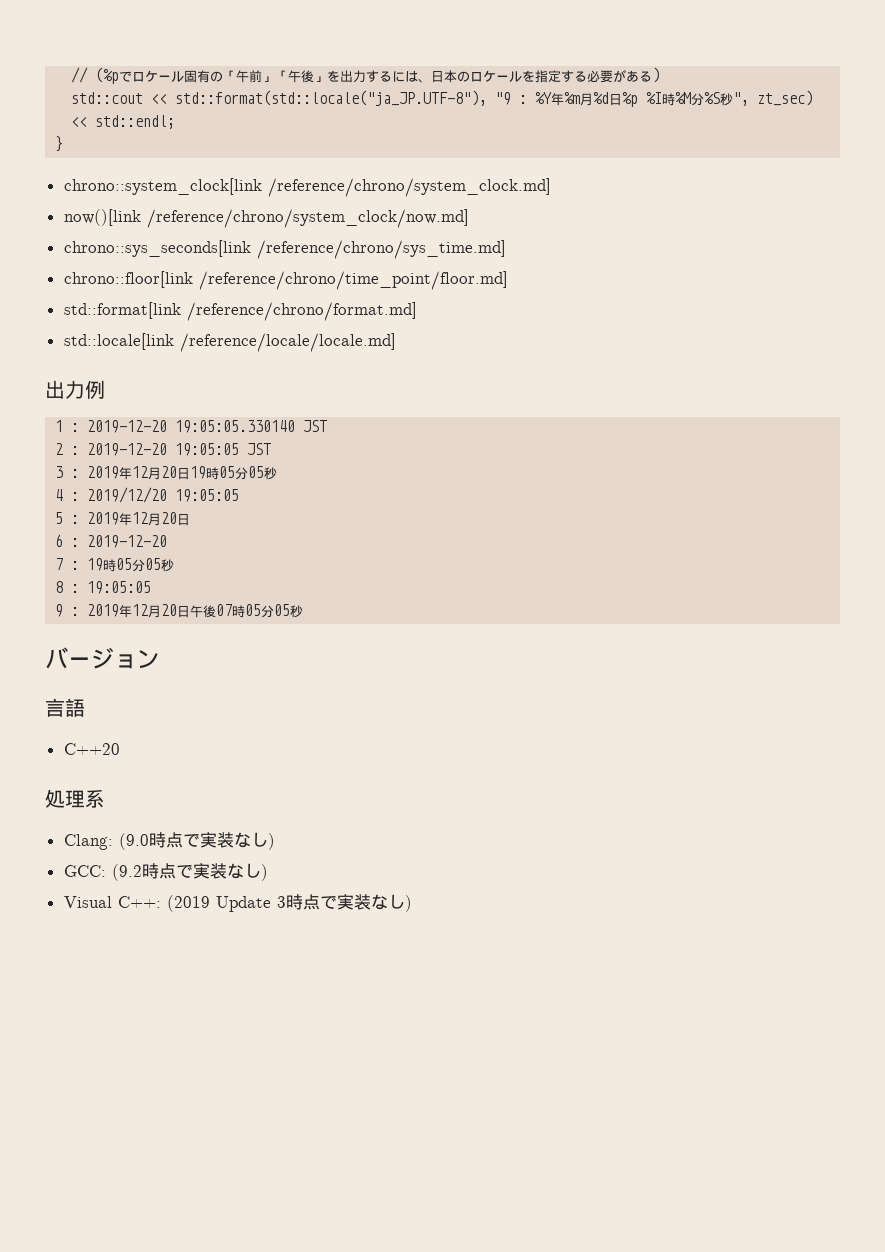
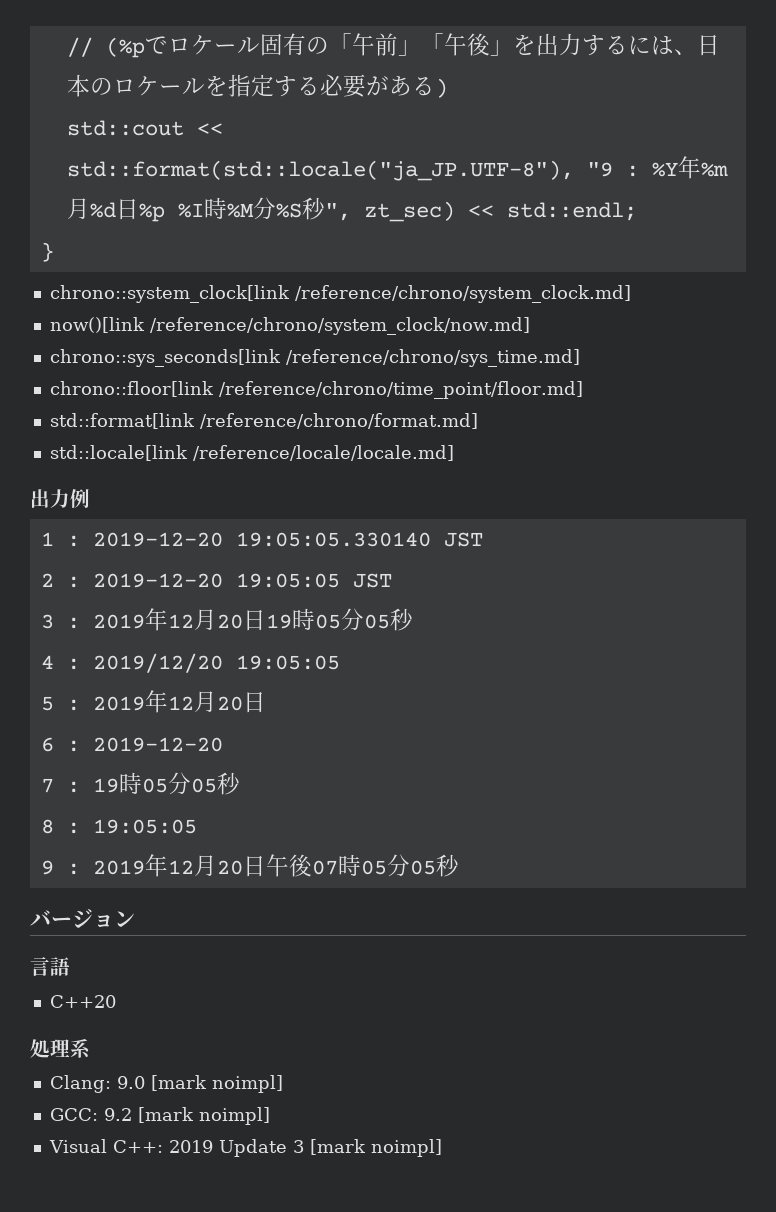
[118,832,275,850] [63,863,268,881] (9.0時点で実装なし) // GCC: (9.2時点で実装なし) -> [116,1075,283,1093] [49,1107,270,1125] 9.0 [mark noimpl] // GCC: 9.2 [mark noimpl]
[166,895,210,912] (2019 -> [168,1140,213,1153] 2019
[285,894,412,912] 時点で実装なし) -> [309,1139,442,1157] [mark noimpl]

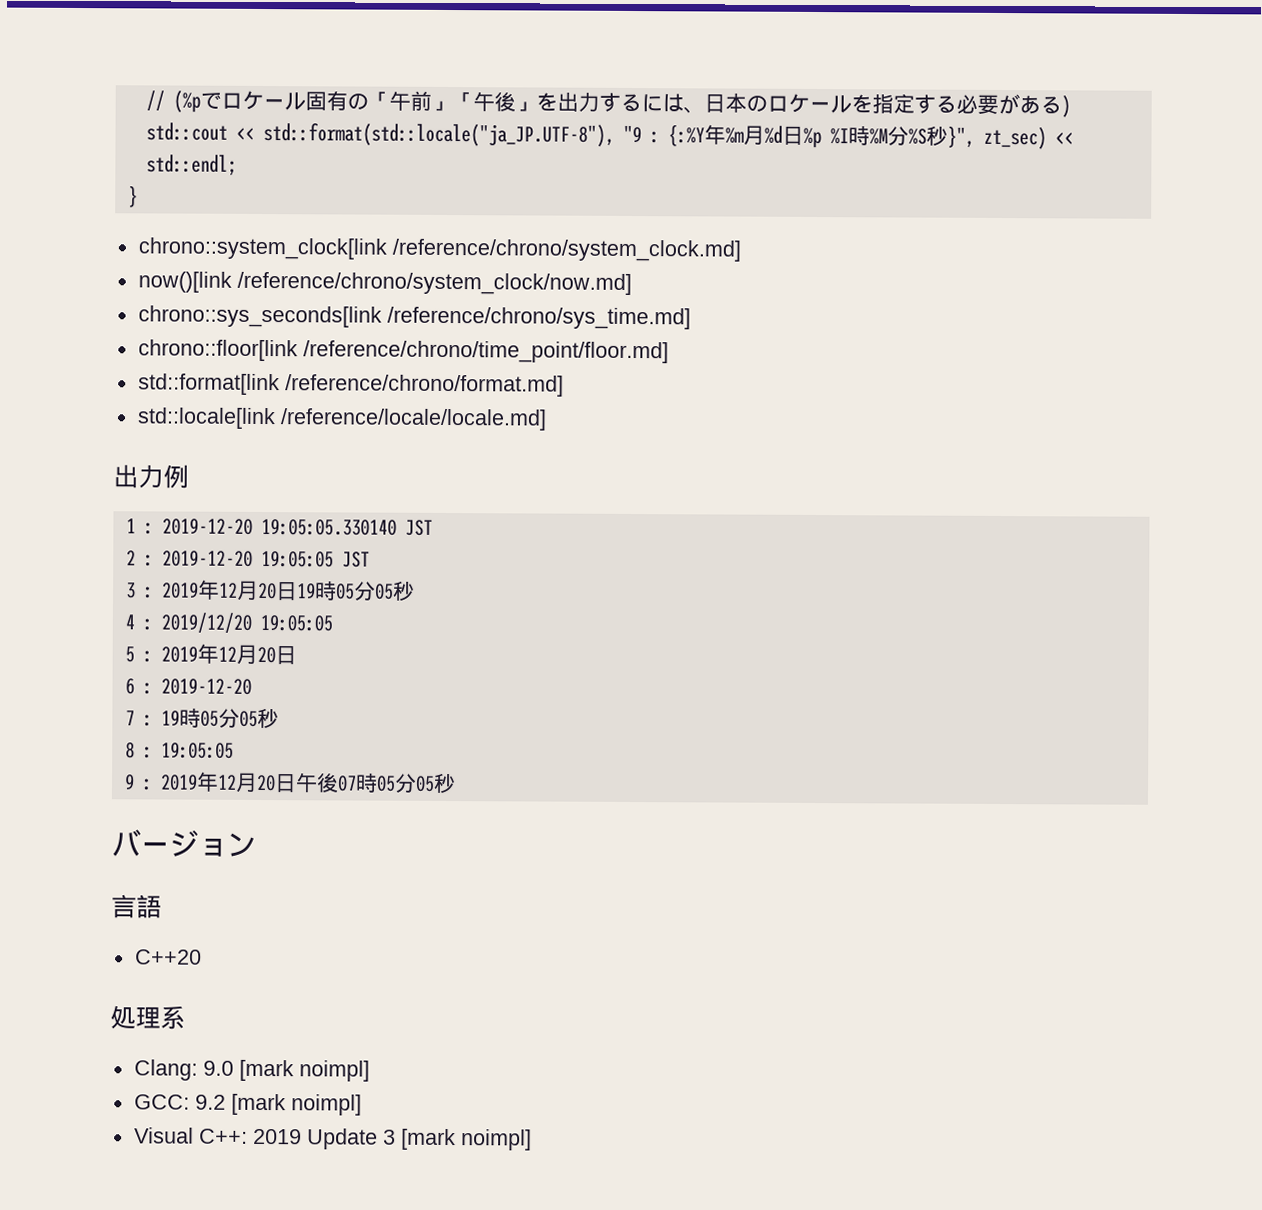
[651,162,678,177] %Y -> [667,124,705,147] {:%Y
[324,203,351,221] ", -> [946,125,975,148] }",

